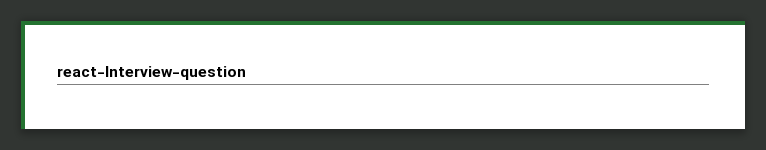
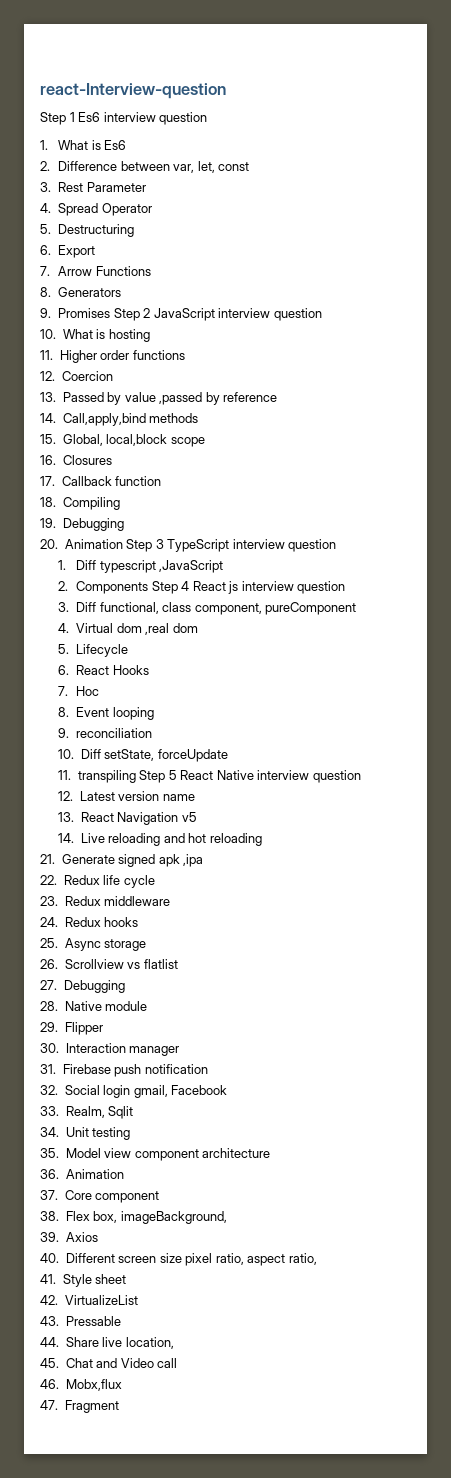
(246, 73) none -> [40,112,208,125] [40,140,127,150] [40,161,250,173] [40,182,146,192] [40,203,152,216] [40,224,135,237] [40,245,96,258] [40,266,151,276] [40,287,122,297] [40,308,322,321] [40,329,150,342] [40,350,185,363] [40,371,113,381] [40,392,278,405] [40,413,199,426] [40,434,205,447] [40,455,112,465] [40,476,162,486] [40,497,120,510] [40,518,124,531] [40,539,337,552] [58,560,224,573] [58,581,346,594] [58,602,357,615] [58,623,198,635] [58,644,129,657] [58,665,149,675] [58,686,100,696] [58,707,154,720] [58,728,153,738] [58,749,228,762] [58,770,361,783] [58,791,195,801] [58,812,197,825] [58,833,262,846] [40,854,204,867] [40,875,155,888] [40,896,171,906] [40,917,139,927] [40,938,147,951] [40,959,178,969] [40,980,125,993] [40,1001,148,1011] [40,1022,103,1035] [40,1043,180,1056] [40,1064,208,1077] [40,1085,228,1098] [40,1106,134,1119] [40,1127,131,1140] [40,1148,271,1161] [40,1169,124,1179] [40,1190,160,1203] [40,1211,227,1224] [40,1232,98,1242] [40,1253,317,1266] [40,1274,127,1287] [40,1295,138,1305] [40,1316,121,1326] [40,1337,174,1349] [40,1358,178,1368] [40,1379,122,1391] [40,1400,119,1413] // Step 1 Es6 interview question // 1. What is Es6 // 2. Difference between var, let, const // 3. Rest Parameter // 4. Spread Operator // 5. Destructuring // 6. Export // 7. Arrow Functions // 8. Generators // 9. Promises Step 2 JavaScript interview question // 10. What is hosting // 11. Higher order functions // 12. Coercion // 13. Passed by value ,passed by reference // 14. Call,apply,bind methods // 15. Global, local,block scope // 16. Closures // 17. Callback function // 18. Compiling // 19. Debugging // 20. Animation Step 3 TypeScript interview question // 1. Diff typescript ,JavaScript // 2. Components Step 4 React js interview question // 3. Diff functional, class component, pureComponent // 4. Virtual dom ,real dom // 5. Lifecycle // 6. React Hooks // 7. Hoc // 8. Event looping // 9. reconciliation // 10. Diff setState, forceUpdate // 11. transpiling Step 5 React Native interview question // 12. Latest version name // 13. React Navigation v5 // 14. Live reloading and hot reloading // 21. Generate signed apk ,ipa // 22. Redux life cycle // 23. Redux middleware // 24. Redux hooks // 25. Async storage // 26. Scrollview vs flatlist // 27. Debugging // 28. Native module // 29. Flipper // 30. Interaction manager // 31. Firebase push notification // 32. Social login gmail, Facebook // 33. Realm, Sqlit // 34. Unit testing // 35. Model view component architecture // 36. Animation // 37. Core component // 38. Flex box, imageBackground, // 39. Axios // 40. Different screen size pixel ratio, aspect ratio, // 41. Style sheet // 42. VirtualizeList // 43. Pressable // 44. Share live location, // 45. Chat and Video call // 46. Mobx,flux // 47. Fragment

